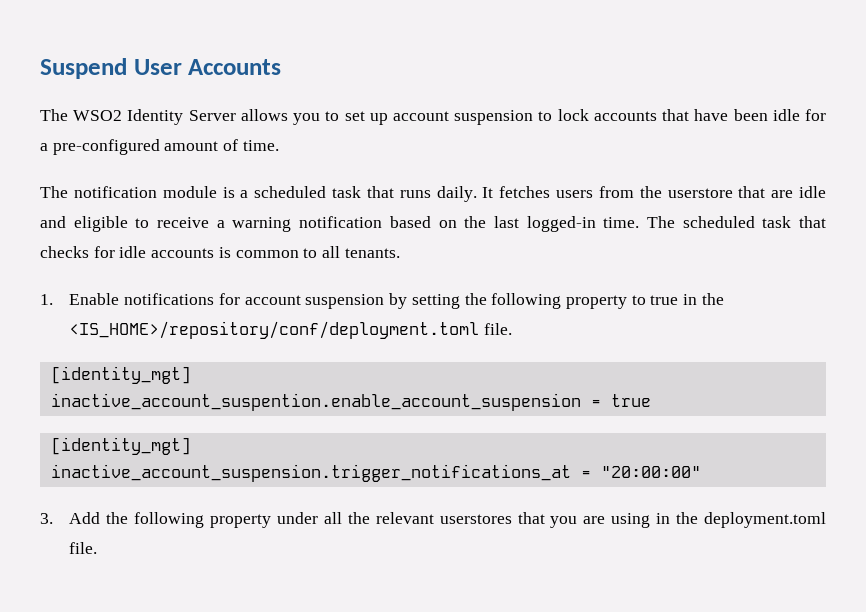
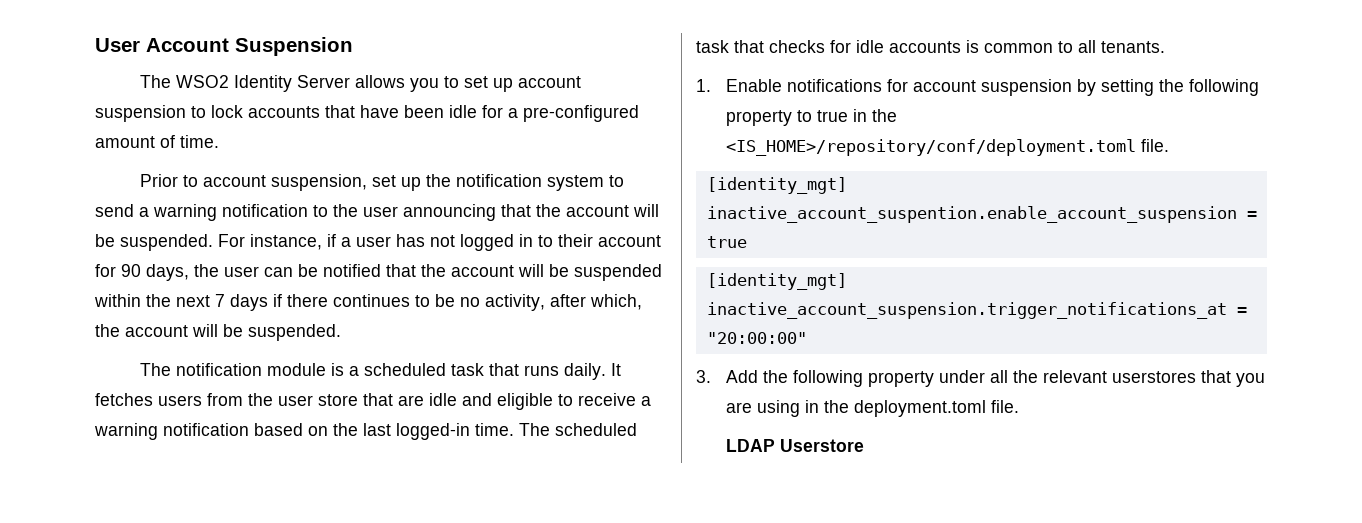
[40,58,282,79] Suspend User Accounts -> [95,37,353,56] User Account Suspension
(279, 145) none -> [139,174,624,191] [95,204,659,221] [95,234,661,251] [95,264,662,281] [94,294,642,311] [95,324,341,341] // Prior to account suspension, set up the notification system to send a warning notification to the user announcing that the account will be suspended. For instance, if a user has not logged in to their account for 90 days, the user can be notified that the account will be suspended within the next 7 days if there continues to be no activity, after which, the account will be suspended.
[667,188,733,198] userstore -> [278,394,358,406] user store
(98, 548) none -> [725,439,864,452] // LDAP Userstore

